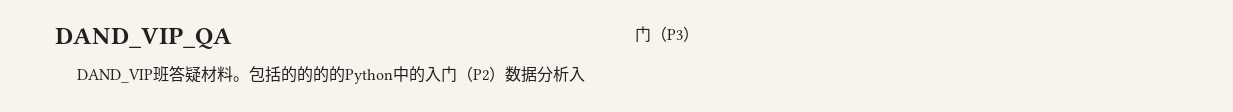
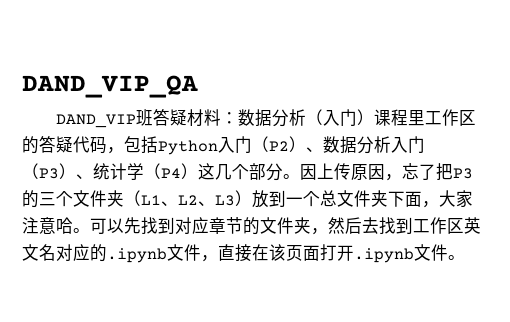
[232,66,425,84] 。包括的的的的Python中的 -> [220,109,476,127] [22,136,218,155] ：数据分析（入门）课程里工作区的答疑代码，包括Python
(505, 74) none -> [306,147,323,152] 、
(699, 34) none -> [76,163,473,181] [22,190,473,208] [22,217,481,235] [22,244,465,263] 、统计学（P4）这几个部分。因上传原因，忘了把P3的三个文件夹（L1、L2、L3）放到一个总文件夹下面，大家注意哈。可以先找到对应章节的文件夹，然后去找到工作区英文名对应的.ipynb文件，直接在该页面打开.ipynb文件。

